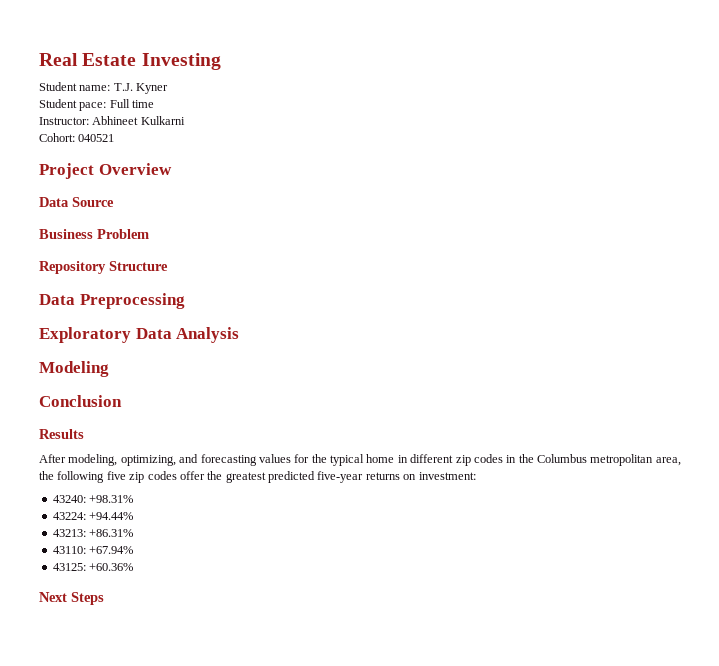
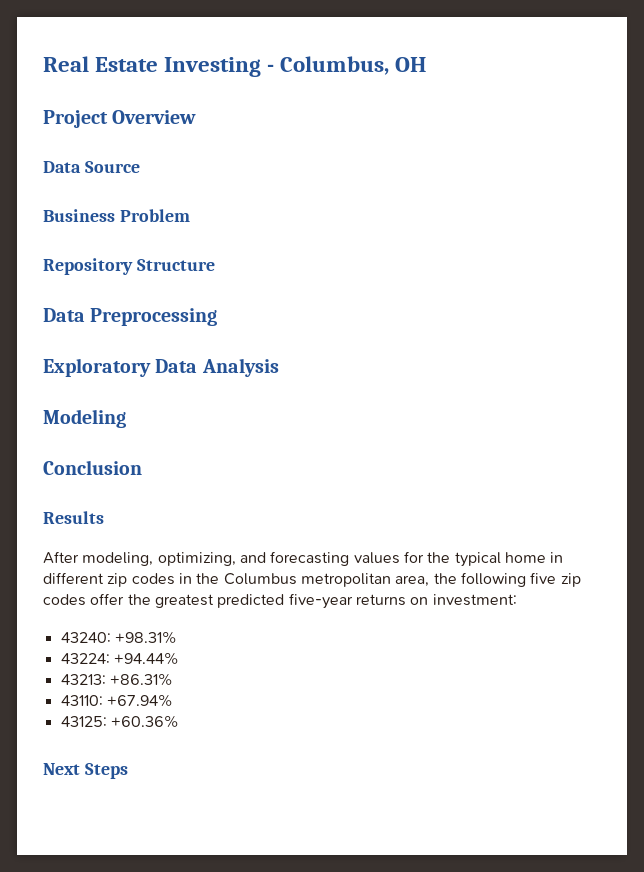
[39,82,169,94] [39,99,155,111] [39,116,185,125] [39,133,115,142] // Student name: T.J. Kyner // Student pace: Full time // Instructor: Abhineet Kulkarni // Cohort: 040521 -> [267,56,428,75] - Columbus, OH

